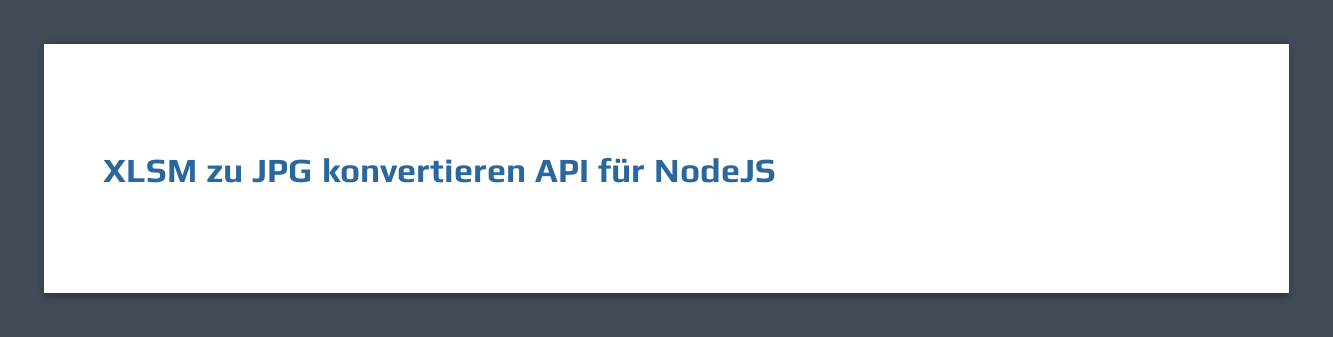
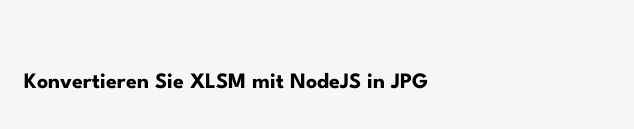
[103,157,777,183] XLSM zu JPG konvertieren API für NodeJS -> [24,72,428,89] Konvertieren Sie XLSM mit NodeJS in JPG

